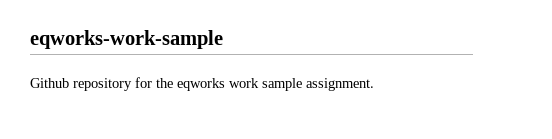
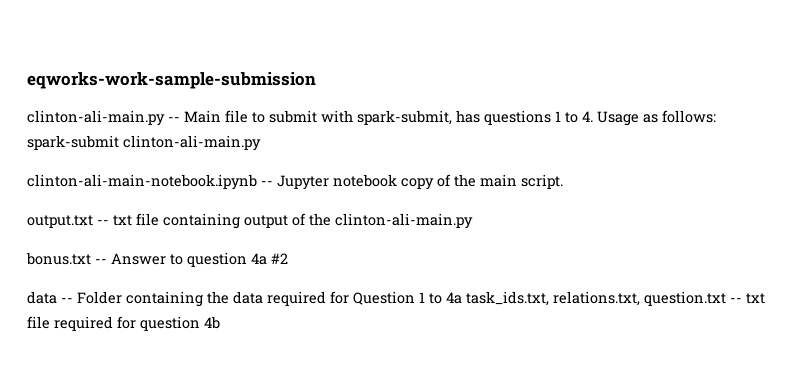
[30,30,223,49] [30,77,374,91] eqworks-work-sample // Github repository for the eqworks work sample assignment. -> [27,72,316,89] [27,110,716,126] [27,135,261,151] [27,174,563,190] [27,213,473,229] [26,252,288,267] [27,291,765,307] [27,316,220,331] eqworks-work-sample-submission // clinton-ali-main.py -- Main file to submit with spark-submit, has questions 1 to 4. Usage as follows: spark-submit clinton-ali-main.py // clinton-ali-main-notebook.ipynb -- Jupyter notebook copy of the main script. // output.txt -- txt file containing output of the clinton-ali-main.py // bonus.txt -- Answer to question 4a #2 // data -- Folder containing the data required for Question 1 to 4a task_ids.txt, relations.txt, question.txt -- txt file required for question 4b

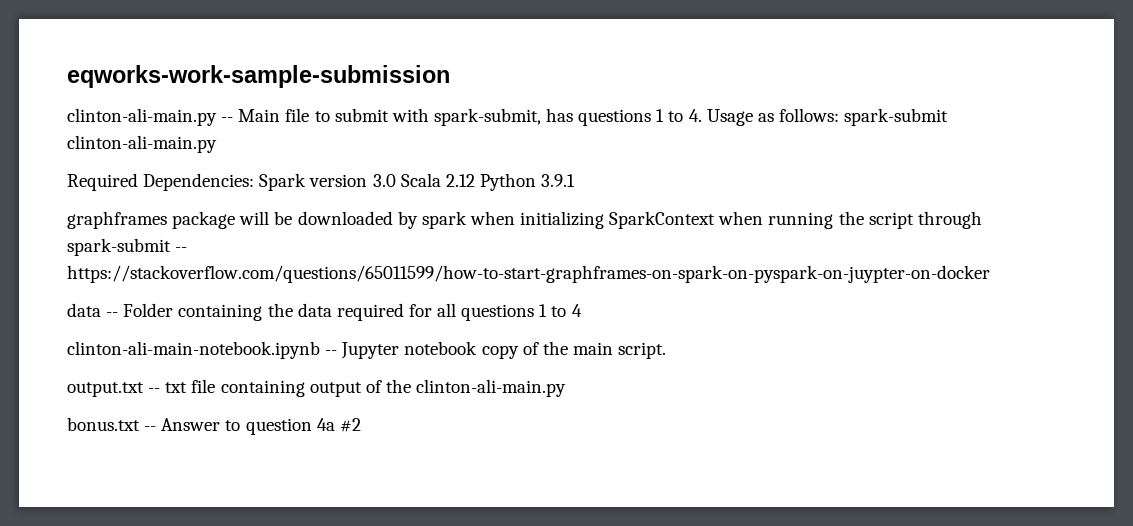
(261, 143) none -> [67,173,576,191] [67,211,982,229] [67,238,188,256] [67,265,990,283] [67,303,582,321] // Required Dependencies: Spark version 3.0 Scala 2.12 Python 3.9.1 // graphframes package will be downloaded by spark when initializing SparkContext when running the script through spark-submit -- https://stackoverflow.com/questions/65011599/how-to-start-graphframes-on-spark-on-pyspark-on-juypter-on-docker // data -- Folder containing the data required for all questions 1 to 4
[27,291,765,307] [27,316,220,331] // data -- Folder containing the data required for Question 1 to 4a task_ids.txt, relations.txt, question.txt -- txt file required for question 4b -> (361, 425) none

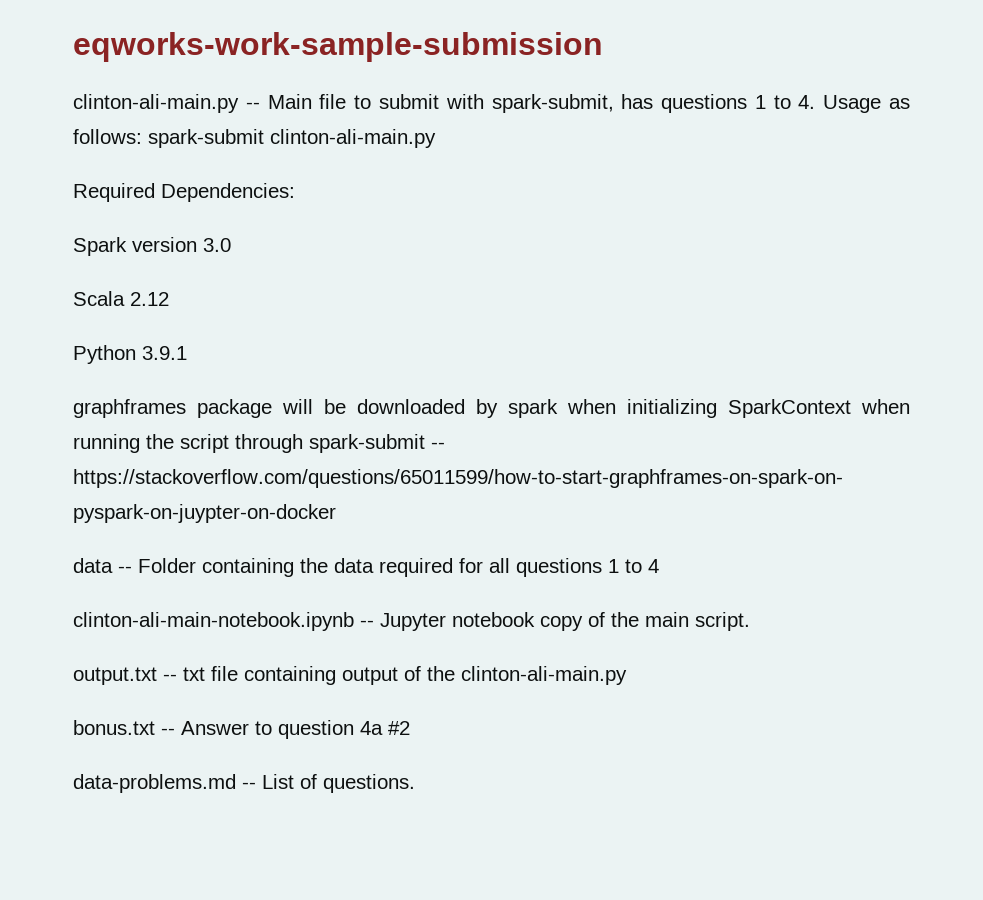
(255, 182) none -> (295, 192) //
(396, 180) none -> (231, 245) //
(475, 180) none -> (169, 299) //
(361, 425) none -> [73,774,415,793] // data-problems.md -- List of questions.

